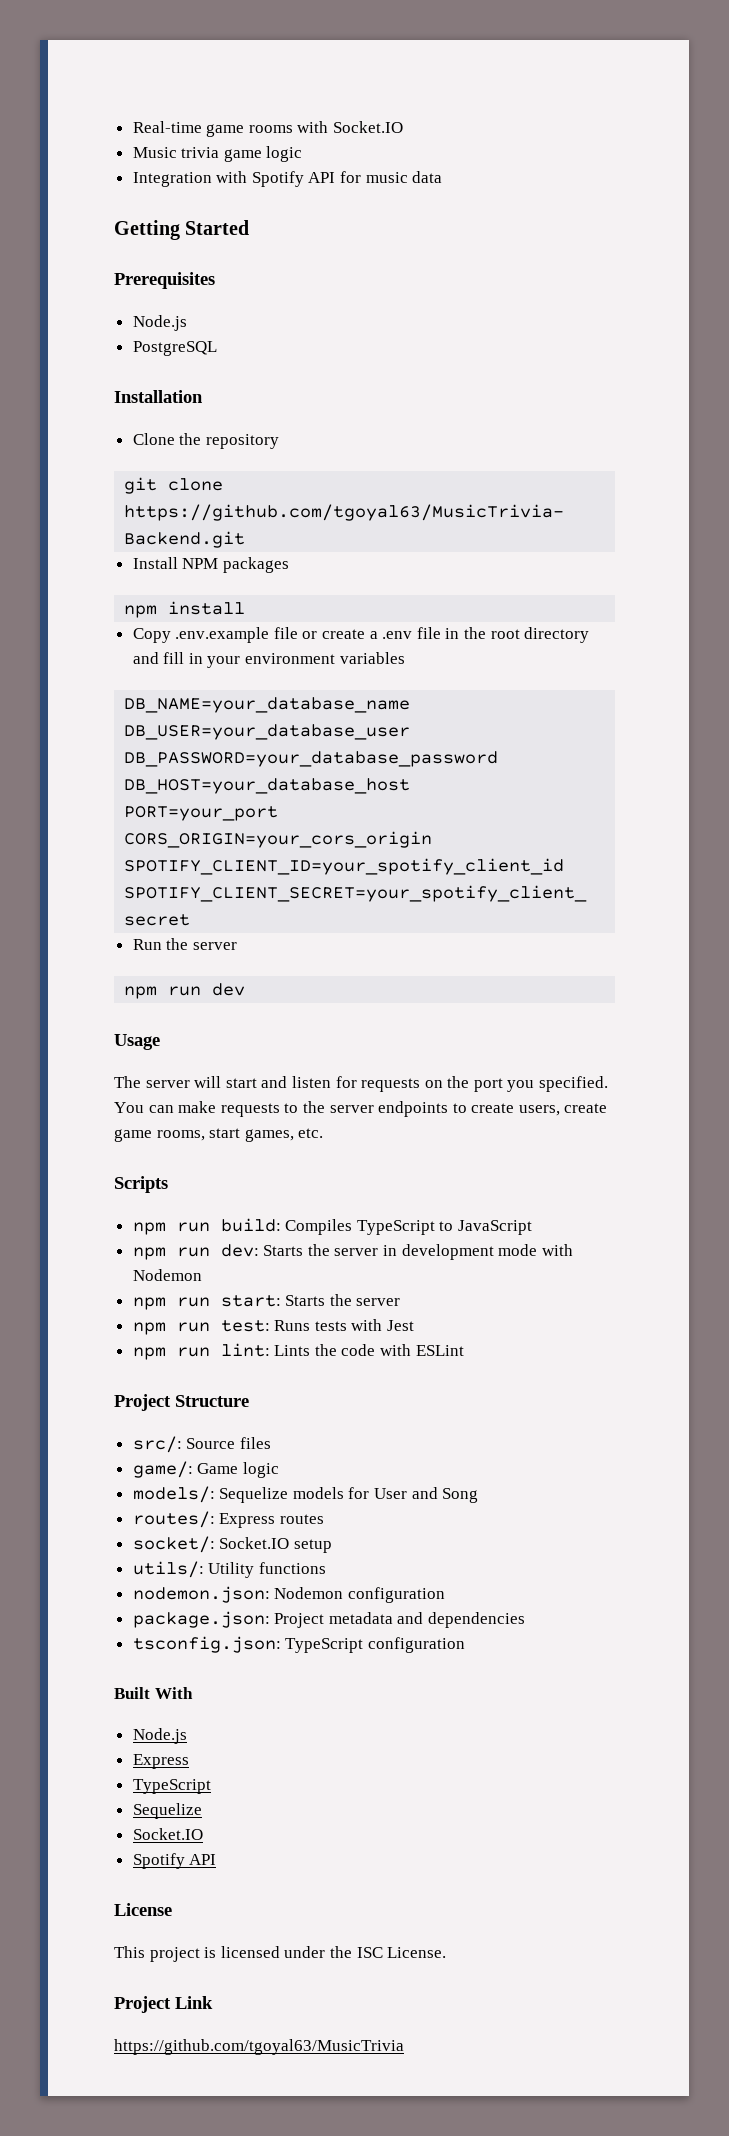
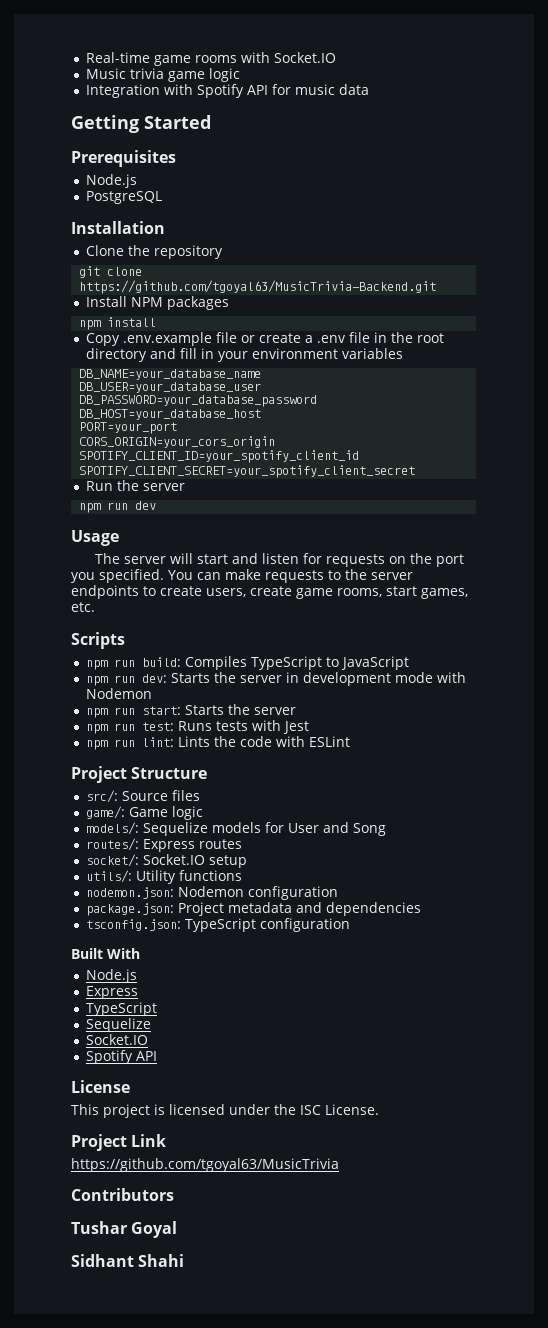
(404, 2047) none -> [71,1188,174,1201] [71,1221,178,1238] [71,1254,185,1267] // Contributors // Tushar Goyal // Sidhant Shahi

